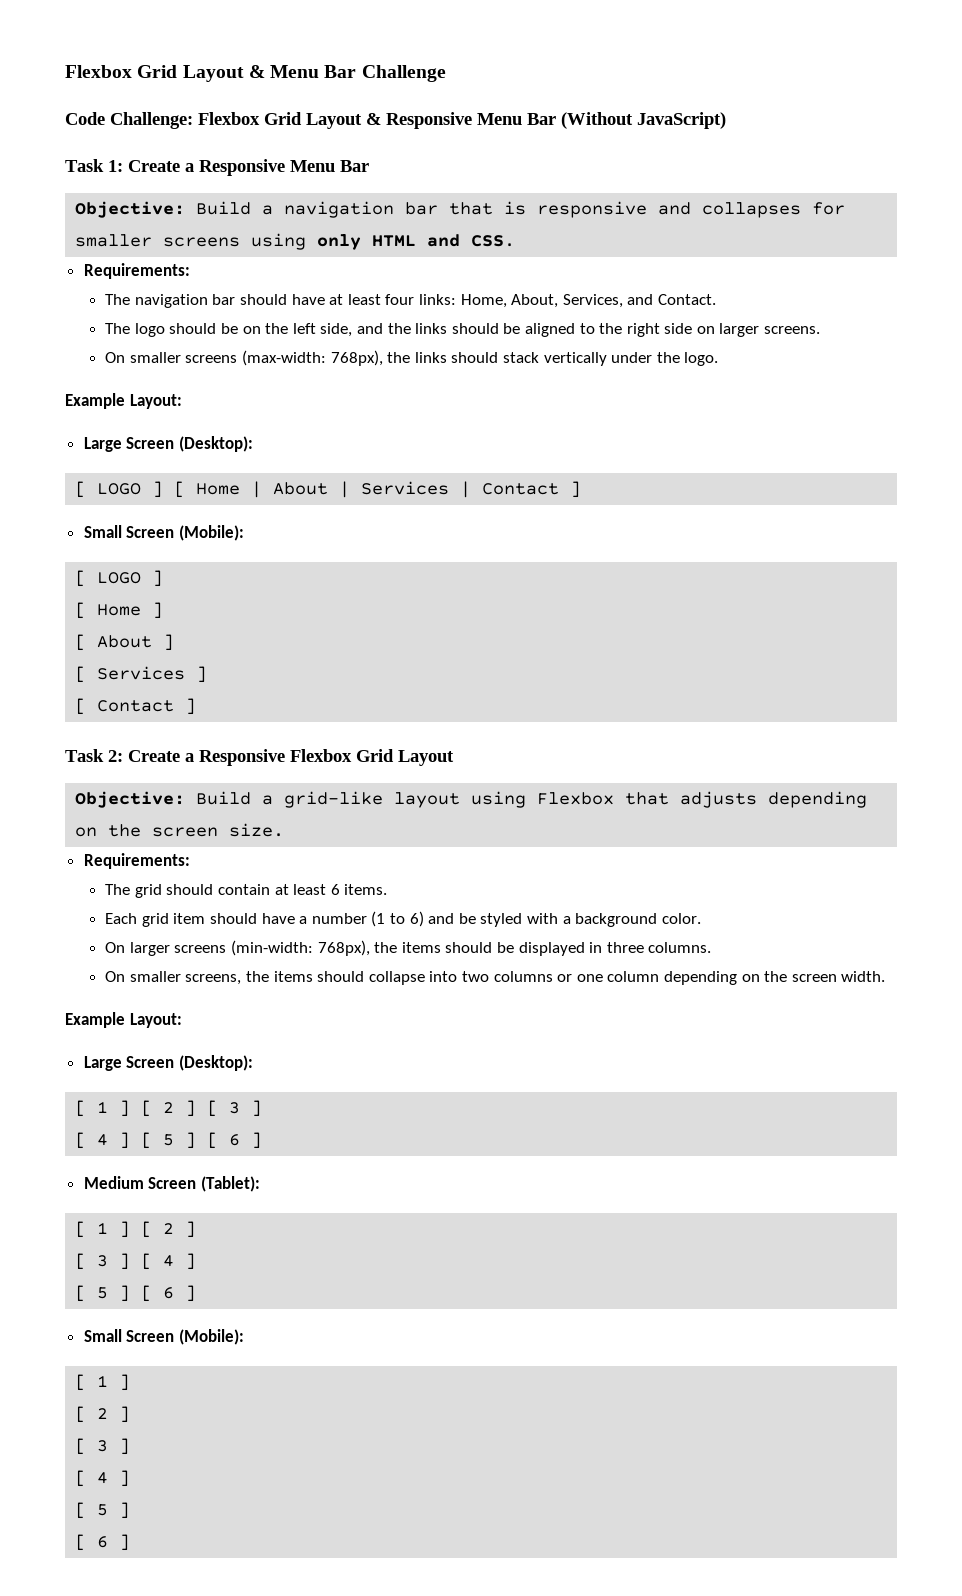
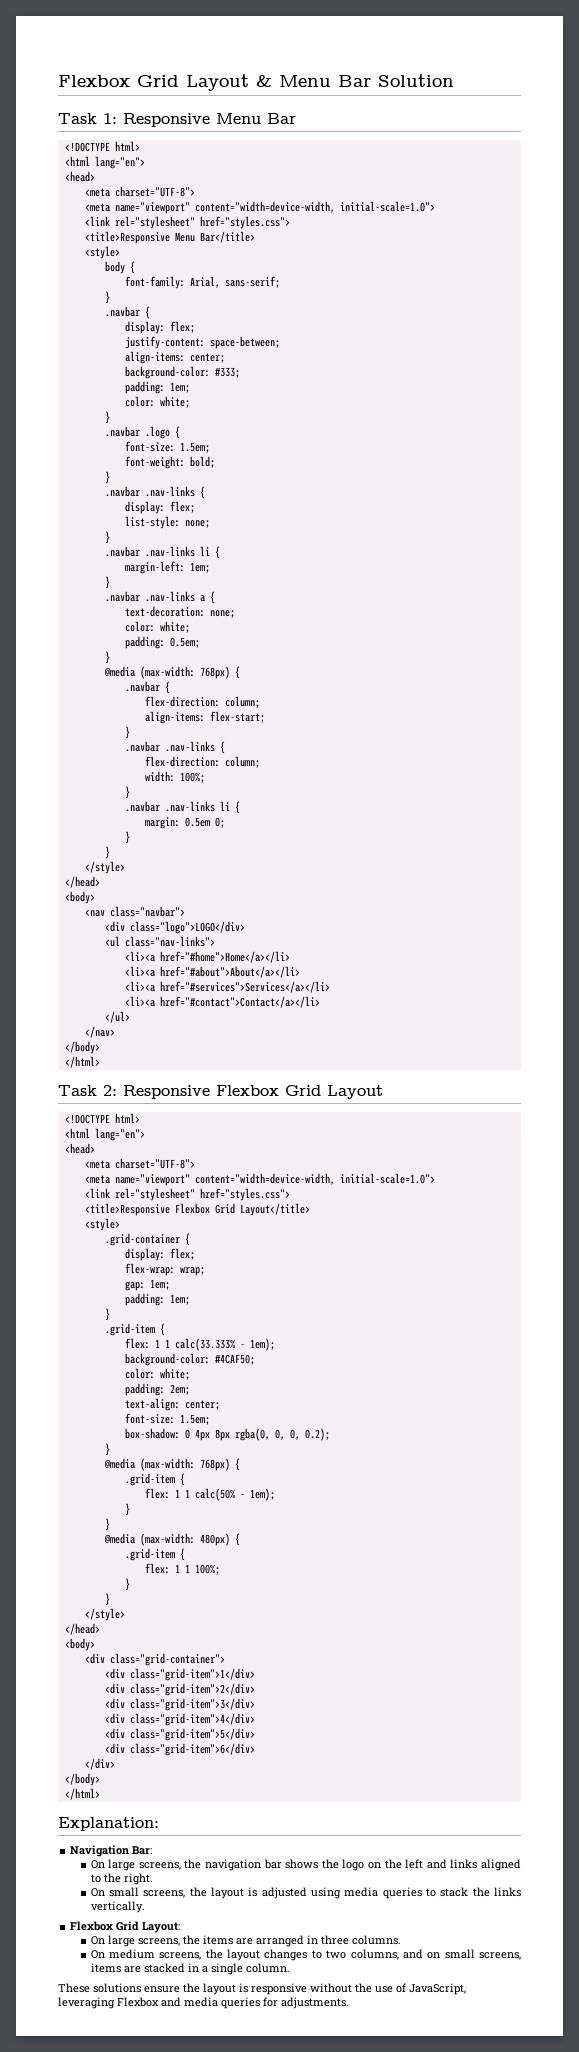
[361,65,446,82] [65,112,726,129] Challenge // Code Challenge: Flexbox Grid Layout & Responsive Menu Bar (Without JavaScript) -> [378,74,454,87] Solution
[128,160,194,172] Create a -> (117, 118) none
[75,201,846,218] [75,233,516,250] [83,263,190,279] [105,294,716,308] [105,323,821,337] [105,350,719,366] [65,393,182,409] [83,436,253,452] [75,481,582,498] [83,525,244,541] [75,570,164,587] [75,602,164,619] [75,634,175,651] [75,666,208,683] [75,698,197,715] Objective: Build a navigation bar that is responsive and collapses for smaller screens using only HTML and CSS. // Requirements: // The navigation bar should have at least four links: Home, About, Services, and Contact. // The logo should be on the left side, and the links should be aligned to the right side on larger screens. // On smaller screens (max-width: 768px), the links should stack vertically under the logo. // Example Layout: // Large Screen (Desktop): // [ LOGO ] [ Home | About | Services | Contact ] // Small Screen (Mobile): // [ LOGO ] // [ Home ] // [ About ] // [ Services ] // [ Contact ] -> [64,141,140,152] [64,156,145,169] [64,171,95,182] [84,186,195,197] [84,201,435,214] [84,216,290,229] [84,231,255,244] [84,246,120,259] [104,261,135,274] [124,276,280,289] [104,291,110,304] [104,306,150,319] [124,321,195,334] [124,336,280,349] [124,351,225,364] [124,366,240,379] [124,381,190,394] [124,396,190,408] [104,411,110,424] [104,426,180,439] [124,441,210,453] [124,456,215,469] [104,471,110,484] [104,486,205,499] [124,501,195,514] [124,516,210,529] [104,531,110,544] [104,546,220,559] [124,561,210,574] [104,576,110,589] [104,591,215,604] [124,606,235,618] [124,621,190,633] [124,636,200,649] [104,651,110,664] [103,666,240,679] [124,681,170,694] [144,696,260,708] [144,711,265,724] [124,726,130,739] [124,741,225,754] [144,756,260,768] [144,771,205,783] [124,786,130,799] [124,801,240,814] [144,817,225,829] [124,831,130,844] [104,846,110,859] [84,861,125,874] [64,876,100,888] [64,891,95,904] [84,906,185,917] [104,921,245,934] [104,936,215,947] [124,951,290,963] [124,966,300,978] [124,981,330,993] [124,996,320,1008] [104,1011,130,1023] [84,1026,115,1038] [64,1041,100,1054] [64,1056,100,1068] <!DOCTYPE html> // <html lang="en"> // <head> // <meta charset="UTF-8"> // <meta name="viewport" content="width=device-width, initial-scale=1.0"> // <link rel="stylesheet" href="styles.css"> // <title>Responsive Menu Bar</title> // <style> // body { // font-family: Arial, sans-serif; // } // .navbar { // display: flex; // justify-content: space-between; // align-items: center; // background-color: #333; // padding: 1em; // color: white; // } // .navbar .logo { // font-size: 1.5em; // font-weight: bold; // } // .navbar .nav-links { // display: flex; // list-style: none; // } // .navbar .nav-links li { // margin-left: 1em; // } // .navbar .nav-links a { // text-decoration: none; // color: white; // padding: 0.5em; // } // @media (max-width: 768px) { // .navbar { // flex-direction: column; // align-items: flex-start; // } // .navbar .nav-links { // flex-direction: column; // width: 100%; // } // .navbar .nav-links li { // margin: 0.5em 0; // } // } // </style> // </head> // <body> // <nav class="navbar"> // <div class="logo">LOGO</div> // <ul class="nav-links"> // <li><a href="#home">Home</a></li> // <li><a href="#about">About</a></li> // <li><a href="#services">Services</a></li> // <li><a href="#contact">Contact</a></li> // </ul> // </nav> // </body> // </html>
[128,750,194,762] Create a -> (117, 1090) none
[75,791,868,808] [75,823,285,837] [83,853,190,869] [105,884,388,898] [105,911,701,927] [105,940,585,956] Objective: Build a grid-like layout using Flexbox that adjusts depending on the screen size. // Requirements: // The grid should contain at least 6 items. // Each grid item should have a number (1 to 6) and be styled with a background color. // On larger screens (min-width: 768px), the items should be displayed -> [64,1113,140,1124] [64,1128,145,1141] [64,1143,95,1154] [84,1158,195,1169] [84,1173,435,1186] [84,1188,290,1201] [84,1203,310,1216] [84,1218,120,1231] [104,1233,190,1246] [124,1248,195,1261] [124,1263,205,1276] [124,1279,170,1291] [124,1293,190,1306] [104,1308,110,1321] [104,1323,165,1336] [124,1338,275,1351] [124,1353,255,1366] [124,1368,190,1380] [124,1383,190,1396] [124,1398,220,1411] [124,1413,210,1425] [124,1428,330,1441] [104,1443,110,1456] [103,1458,240,1471] [124,1473,185,1486] [144,1488,275,1501] [124,1503,130,1516] [104,1518,110,1531] [103,1533,240,1546] [124,1548,185,1561] [144,1563,220,1575] [124,1578,130,1591] [104,1593,110,1606] [84,1608,125,1621] [64,1623,100,1635] [64,1638,95,1651] [84,1653,225,1666] [104,1668,255,1681] [104,1683,255,1696] [104,1698,255,1711] [104,1713,255,1726] [104,1728,255,1741] [104,1743,255,1756] [84,1758,115,1770] [64,1773,100,1786] [64,1788,100,1800] [58,1817,159,1831] [70,1845,153,1857] [90,1859,521,1871] [90,1873,153,1885] [90,1887,521,1899] [90,1901,145,1913] [70,1921,181,1933] [90,1935,304,1947] <!DOCTYPE html> // <html lang="en"> // <head> // <meta charset="UTF-8"> // <meta name="viewport" content="width=device-width, initial-scale=1.0"> // <link rel="stylesheet" href="styles.css"> // <title>Responsive Flexbox Grid Layout</title> // <style> // .grid-container { // display: flex; // flex-wrap: wrap; // gap: 1em; // padding: 1em; // } // .grid-item { // flex: 1 1 calc(33.333% - 1em); // background-color: #4CAF50; // color: white; // padding: 2em; // text-align: center; // font-size: 1.5em; // box-shadow: 0 4px 8px rgba(0, 0, 0, 0.2); // } // @media (max-width: 768px) { // .grid-item { // flex: 1 1 calc(50% - 1em); // } // } // @media (max-width: 480px) { // .grid-item { // flex: 1 1 100%; // } // } // </style> // </head> // <body> // <div class="grid-container"> // <div class="grid-item">1</div> // <div class="grid-item">2</div> // <div class="grid-item">3</div> // <div class="grid-item">4</div> // <div class="grid-item">5</div> // <div class="grid-item">6</div> // </div> // </body> // </html> // Explanation: // Navigation Bar: // On large screens, the navigation bar shows the logo on the left and links aligned to the right. // On small screens, the layout is adjusted using media queries to stack the links vertically. // Flexbox Grid Layout: // On large screens, the items are arranged
[129,971,886,985] [65,1012,182,1028] [83,1055,253,1071] [75,1100,263,1117] [75,1132,263,1149] [83,1176,260,1192] [75,1221,197,1238] [75,1253,197,1270] [75,1285,197,1302] [83,1329,244,1345] [75,1374,131,1391] [75,1406,131,1423] [75,1438,131,1455] [75,1470,131,1487] [75,1502,131,1519] [75,1534,131,1551] smaller screens, the items should collapse into two columns or one column depending on the screen width. // Example Layout: // Large Screen (Desktop): // [ 1 ] [ 2 ] [ 3 ] // [ 4 ] [ 5 ] [ 6 ] // Medium Screen (Tablet): // [ 1 ] [ 2 ] // [ 3 ] [ 4 ] // [ 5 ] [ 6 ] // Small Screen (Mobile): // [ 1 ] // [ 2 ] // [ 3 ] // [ 4 ] // [ 5 ] // [ 6 ] -> [108,1949,521,1961] [90,1963,290,1975] [58,1983,466,1995] [58,1997,349,2009] medium screens, the layout changes to two columns, and on small screens, items are stacked in a single column. // These solutions ensure the layout is responsive without the use of JavaScript, leveraging Flexbox and media queries for adjustments.

